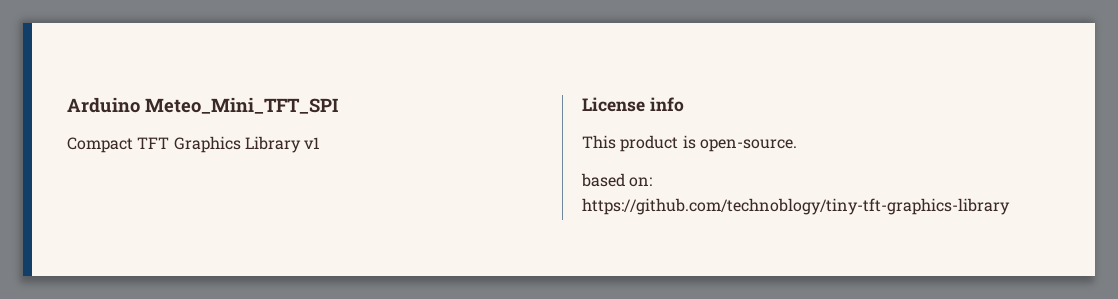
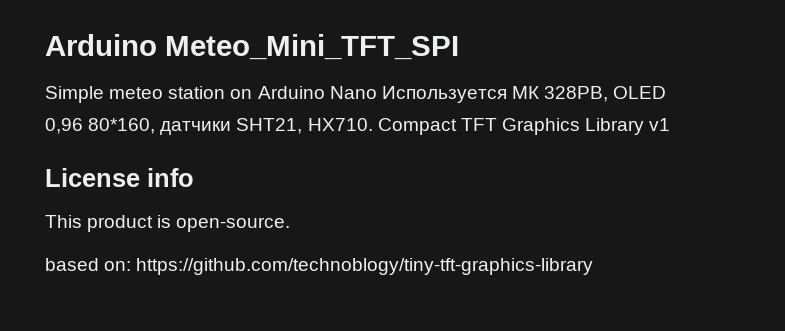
(338, 105) none -> [45,86,667,103] [45,118,373,135] Simple meteo station on Arduino Nano Используется МК 328PB, OLED 0,96 80*160, датчики SHT21, HX710.

